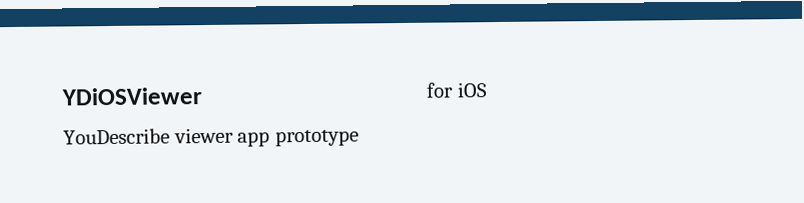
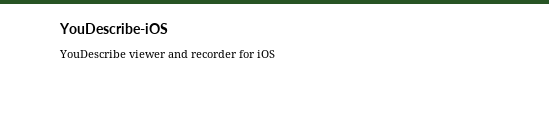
[61,87,203,106] YDiOSViewer -> [59,23,168,34] YouDescribe-iOS
[237,129,359,147] app prototype -> [168,50,237,58] and recorder

